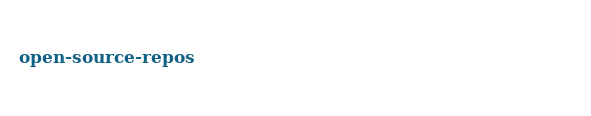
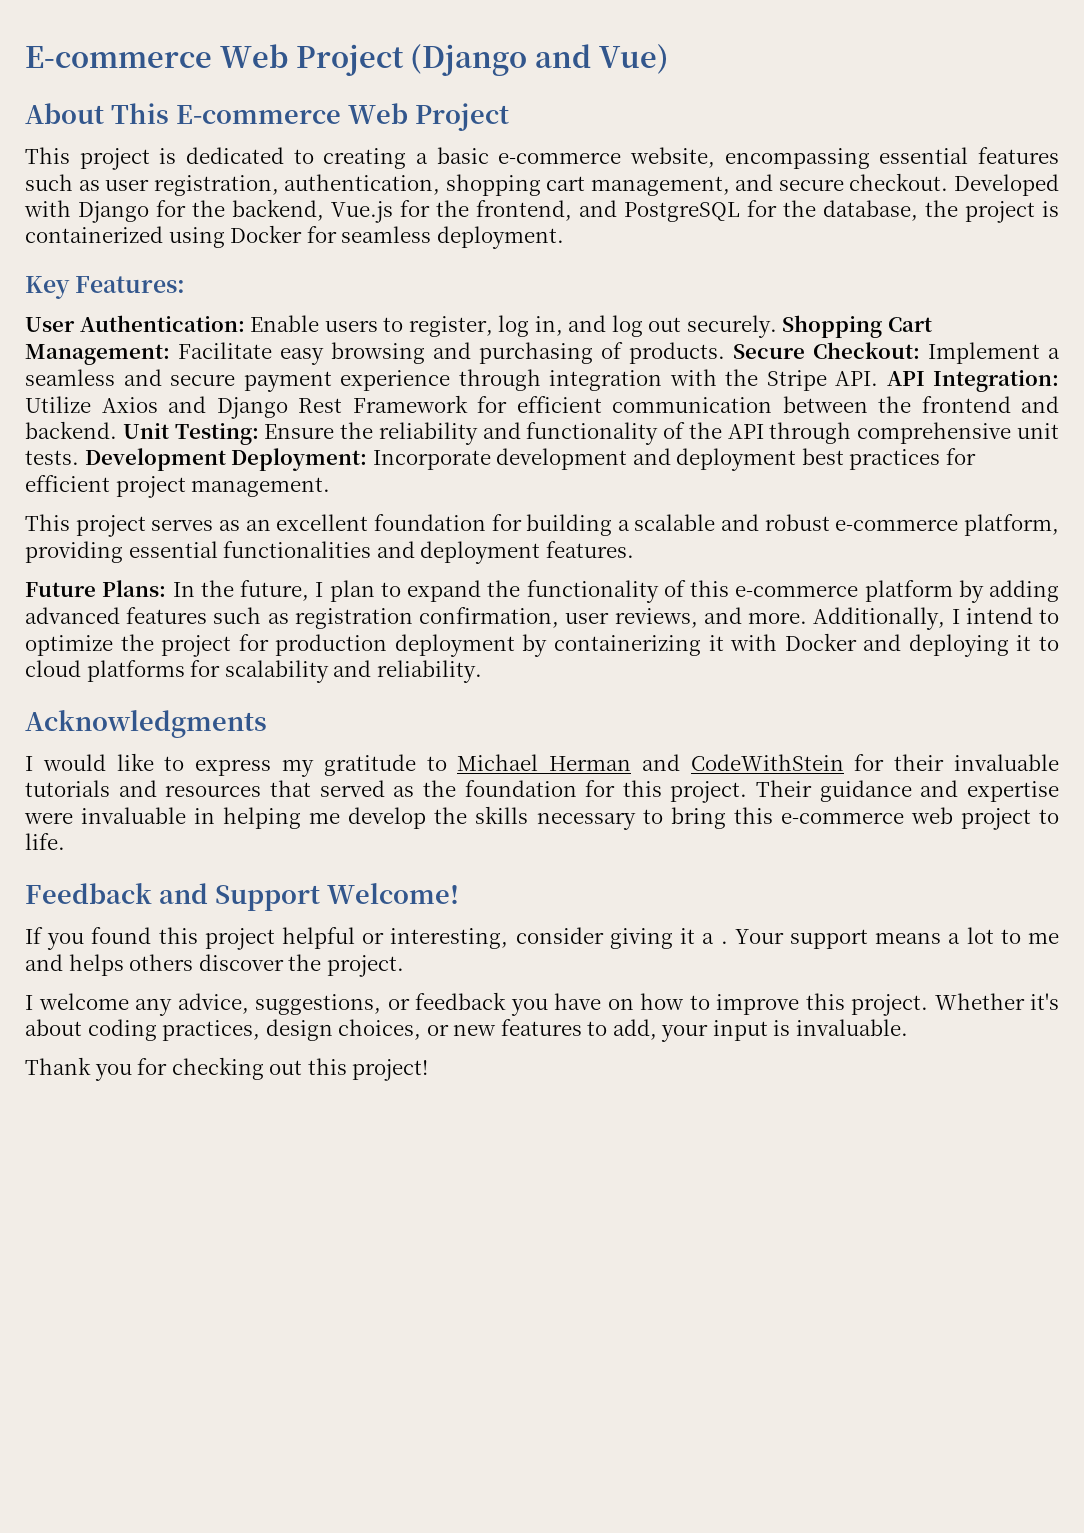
[19,54,195,67] open-source-repos -> [25,44,670,76] [25,103,509,131] [25,147,1059,170] [25,173,1059,196] [24,199,1059,223] [25,225,564,249] [25,276,186,299] [25,315,932,338] [25,342,1060,365] [25,369,1059,392] [25,395,1059,419] [25,421,1060,445] [25,448,976,471] [25,475,331,498] [25,514,1059,537] [25,541,634,564] [25,580,1059,603] [25,607,1060,630] [25,633,1059,657] [25,660,482,683] [25,710,267,738] [25,753,1060,777] [25,780,1059,803] [24,806,1060,830] [25,833,65,850] [25,883,459,911] [25,927,1059,950] [25,954,404,977] [25,992,1059,1016] [25,1019,908,1042] [25,1057,429,1081] E-commerce Web Project (Django and Vue) // About This E-commerce Web Project // This project is dedicated to creating a basic e-commerce website, encompassing essential features such as user registration, authentication, shopping cart management, and secure checkout. Developed with Django for the backend, Vue.js for the frontend, and PostgreSQL for the database, the project is containerized using Docker for seamless deployment. // Key Features: // User Authentication: Enable users to register, log in, and log out securely. Shopping Cart Management: Facilitate easy browsing and purchasing of products. Secure Checkout: Implement a seamless and secure payment experience through integration with the Stripe API. API Integration: Utilize Axios and Django Rest Framework for efficient communication between the frontend and backend. Unit Testing: Ensure the reliability and functionality of the API through comprehensive unit tests. Development Deployment: Incorporate development and deployment best practices for efficient project management. // This project serves as an excellent foundation for building a scalable and robust e-commerce platform, providing essential functionalities and deployment features. // Future Plans: In the future, I plan to expand the functionality of this e-commerce platform by adding advanced features such as registration confirmation, user reviews, and more. Additionally, I intend to optimize the project for production deployment by containerizing it with Docker and deploying it to cloud platforms for scalability and reliability. // Acknowledgments // I would like to express my gratitude to Michael Herman and CodeWithStein for their invaluable tutorials and resources that served as the foundation for this project. Their guidance and expertise were invaluable in helping me develop the skills necessary to bring this e-commerce web project to life. // Feedback and Support Welcome! // If you found this project helpful or interesting, consider giving it a . Your support means a lot to me and helps others discover the project. // I welcome any advice, suggestions, or feedback you have on how to improve this project. Whether it's about coding practices, design choices, or new features to add, your input is invaluable. // Thank you for checking out this project!

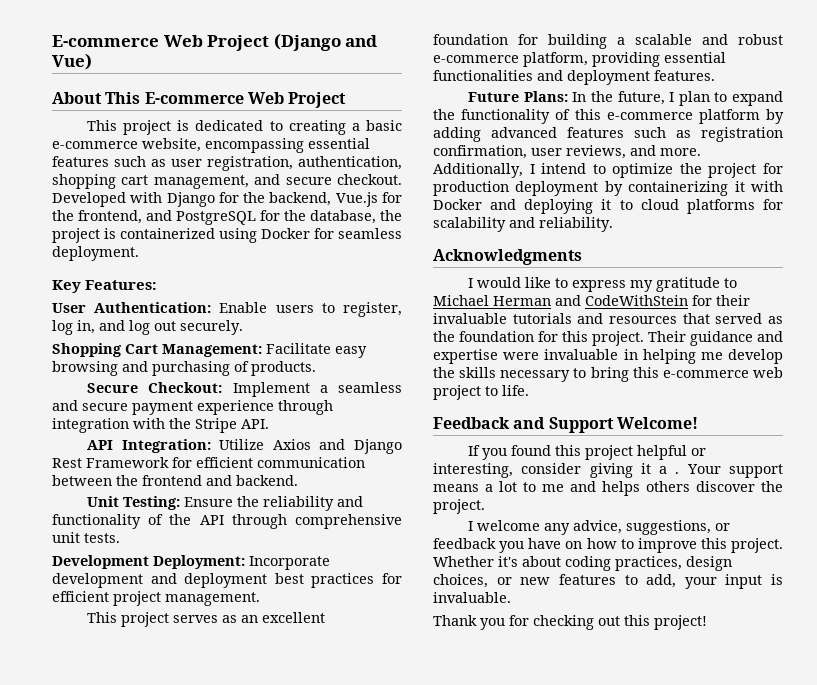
(777, 326) none -> (243, 327) //
(725, 353) none -> (316, 368) //
(878, 378) none -> (269, 424) //
(117, 430) none -> (298, 480) //
(79, 457) none -> (120, 538) //

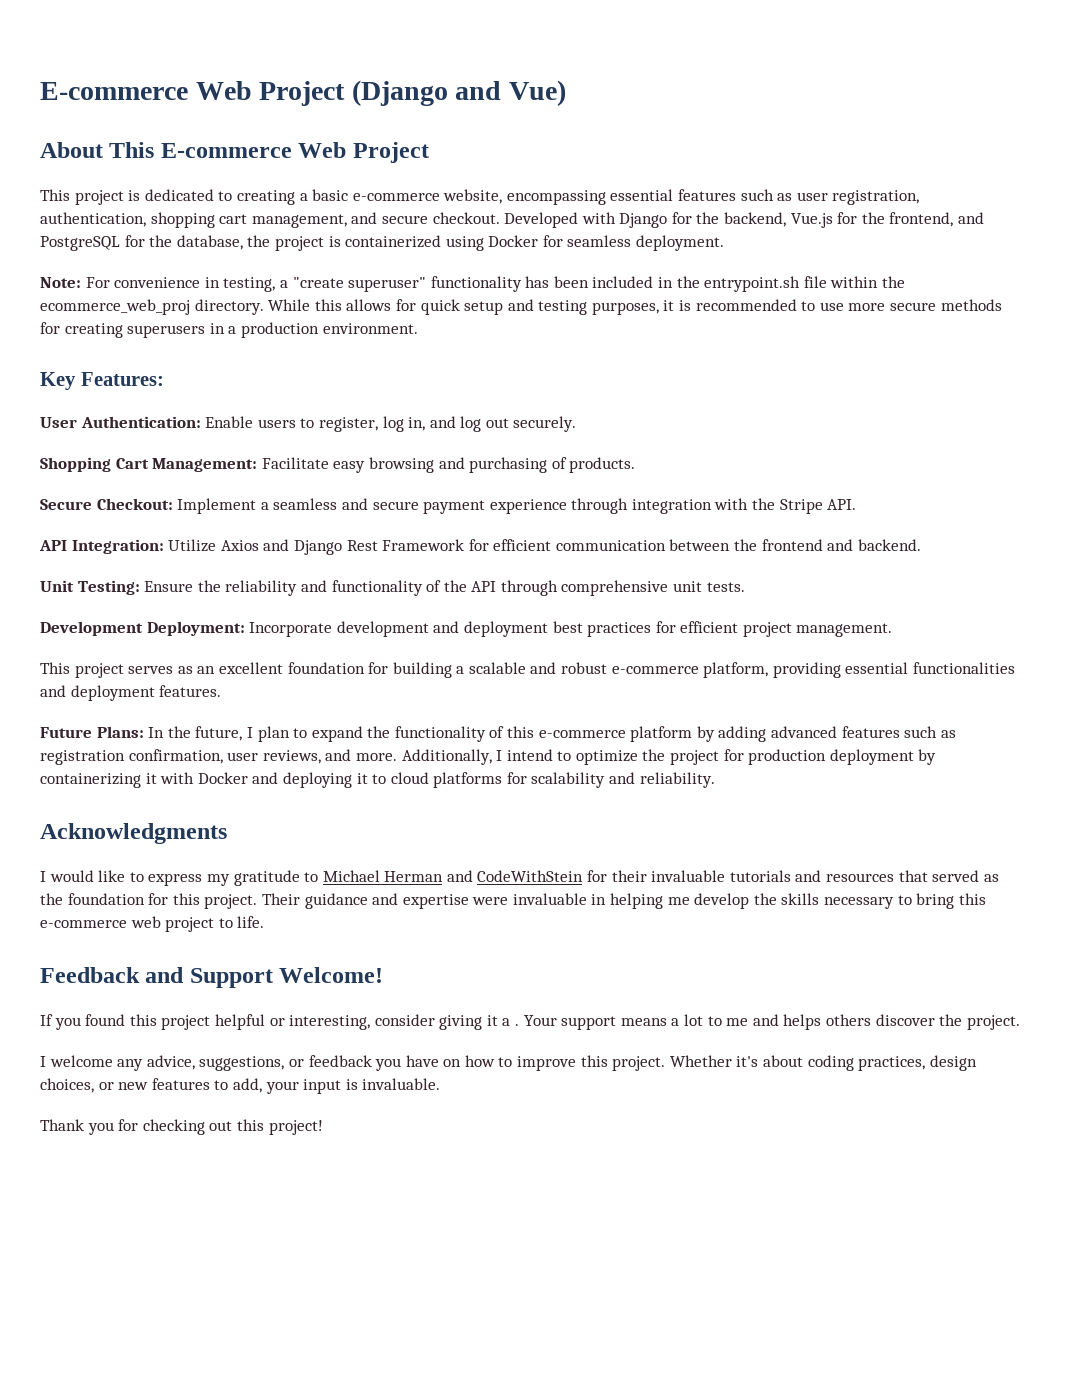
(139, 253) none -> [40,276,906,292] [40,299,1002,315] [40,322,418,338] // Note: For convenience in testing, a "create superuser" functionality has been included in the entrypoint.sh file within the ecommerce_web_proj directory. While this allows for quick setup and testing purposes, it is recommended to use more secure methods for creating superusers in a production environment.

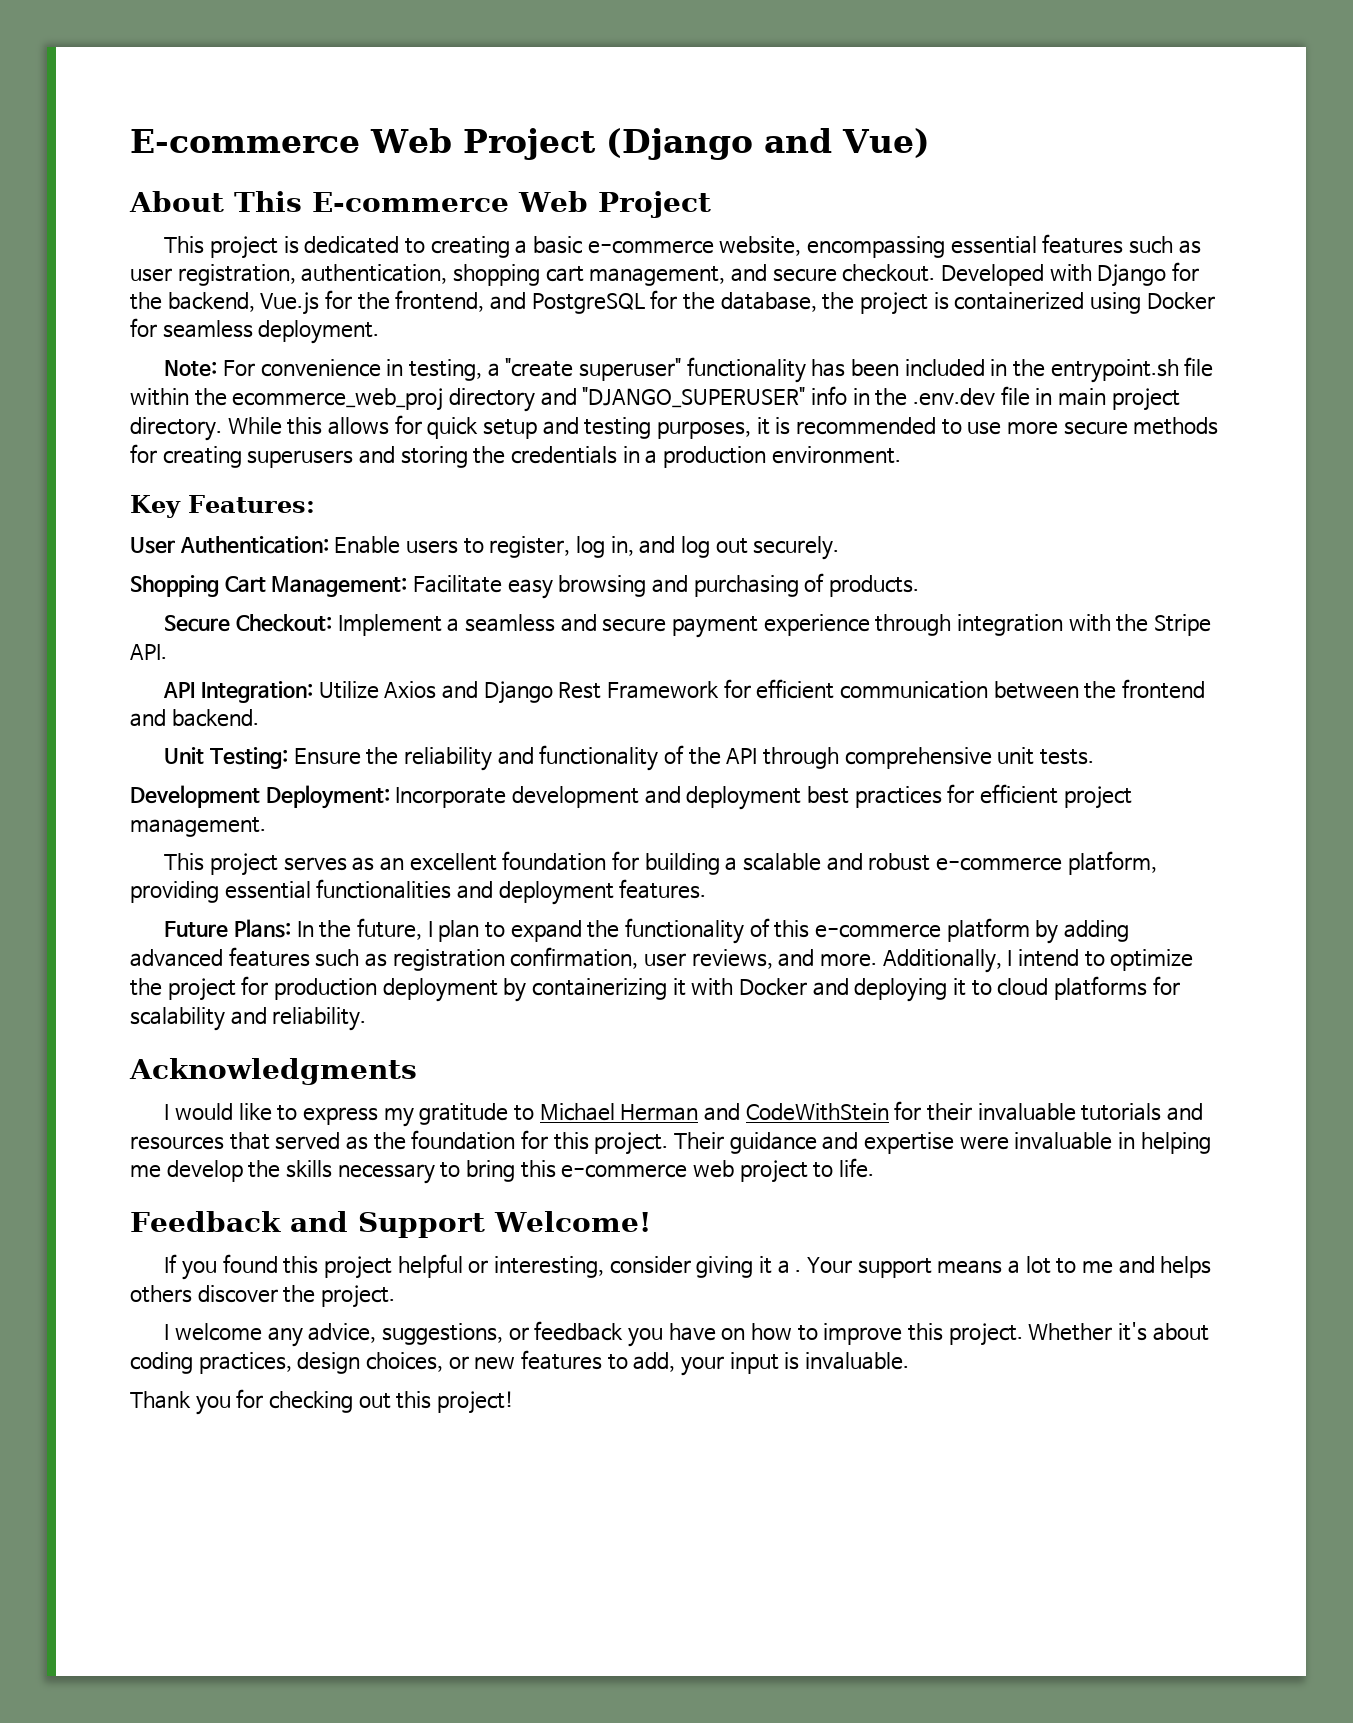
(190, 307) none -> [448,386,1180,412] directory and "DJANGO_SUPERUSER" info in the .env.dev file in main project
(206, 331) none -> [358,446,617,468] and storing the credentials

